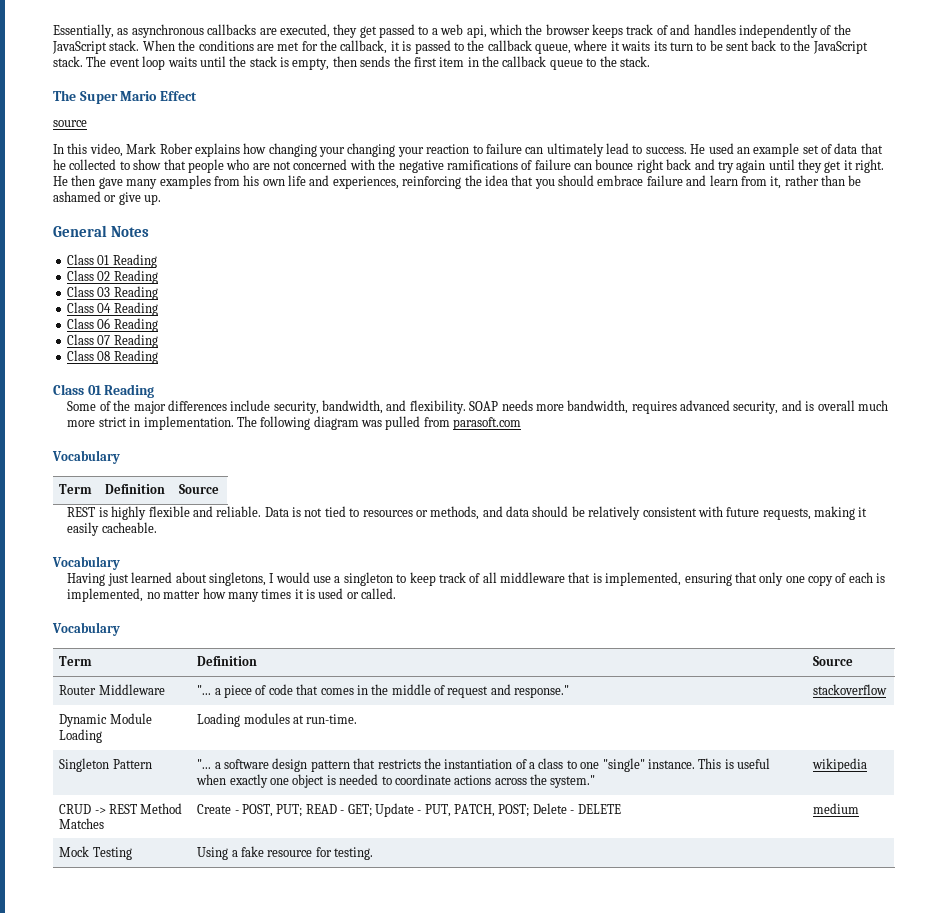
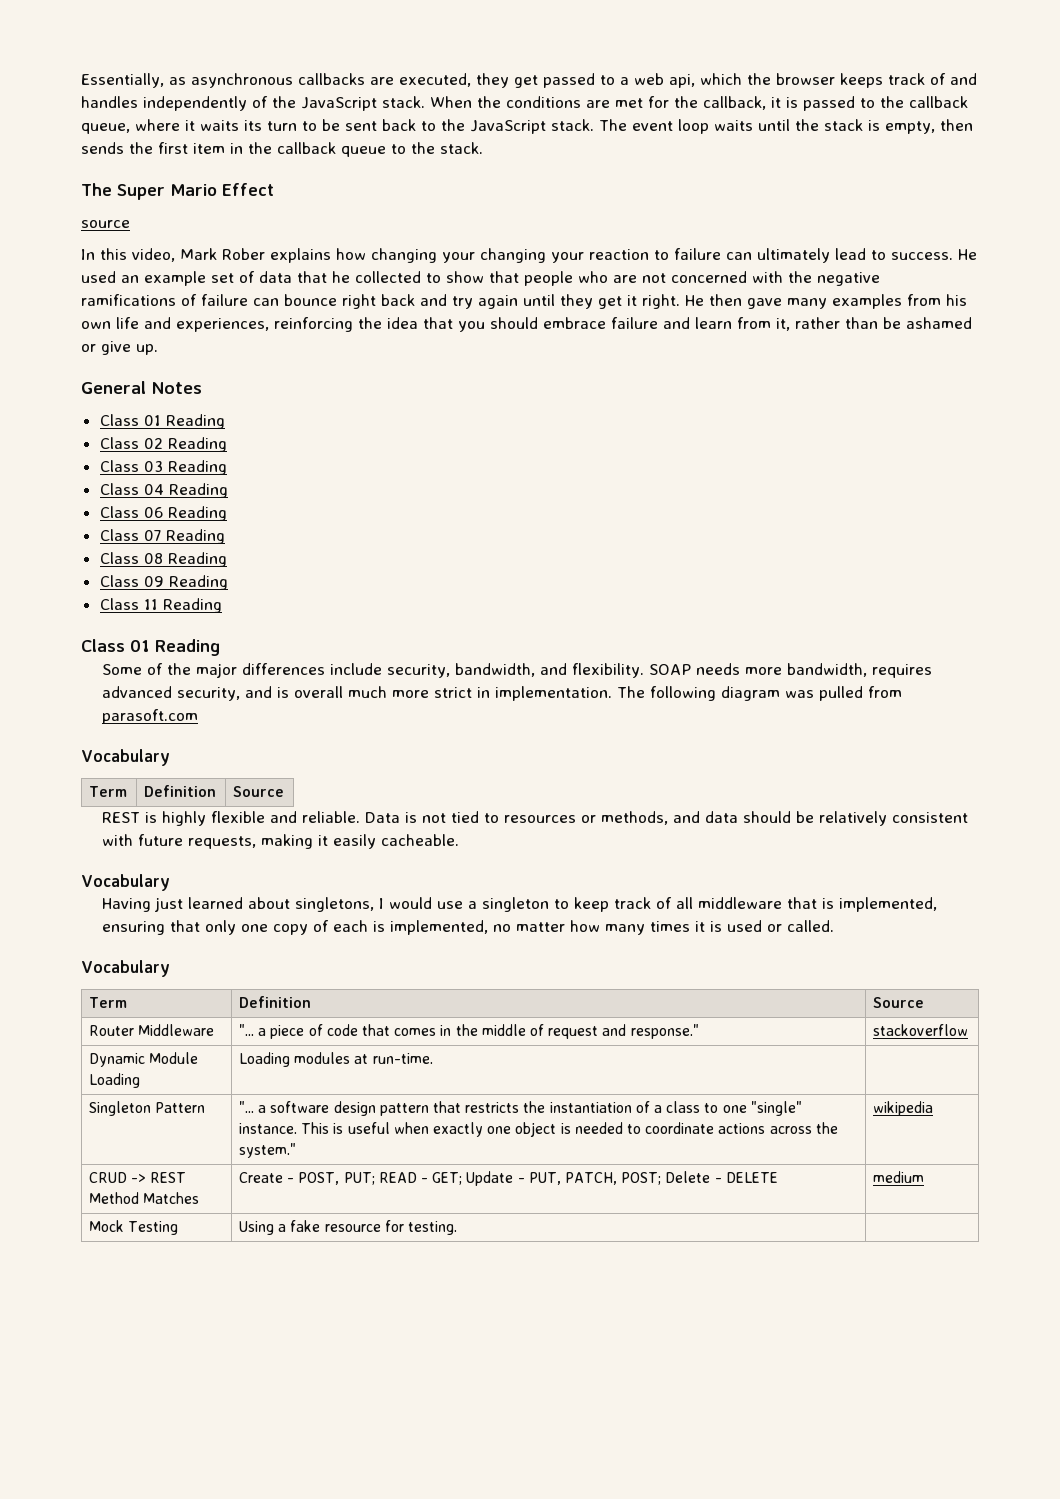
(158, 357) none -> [99,575,228,590] [99,598,222,613] // Class 09 Reading // Class 11 Reading

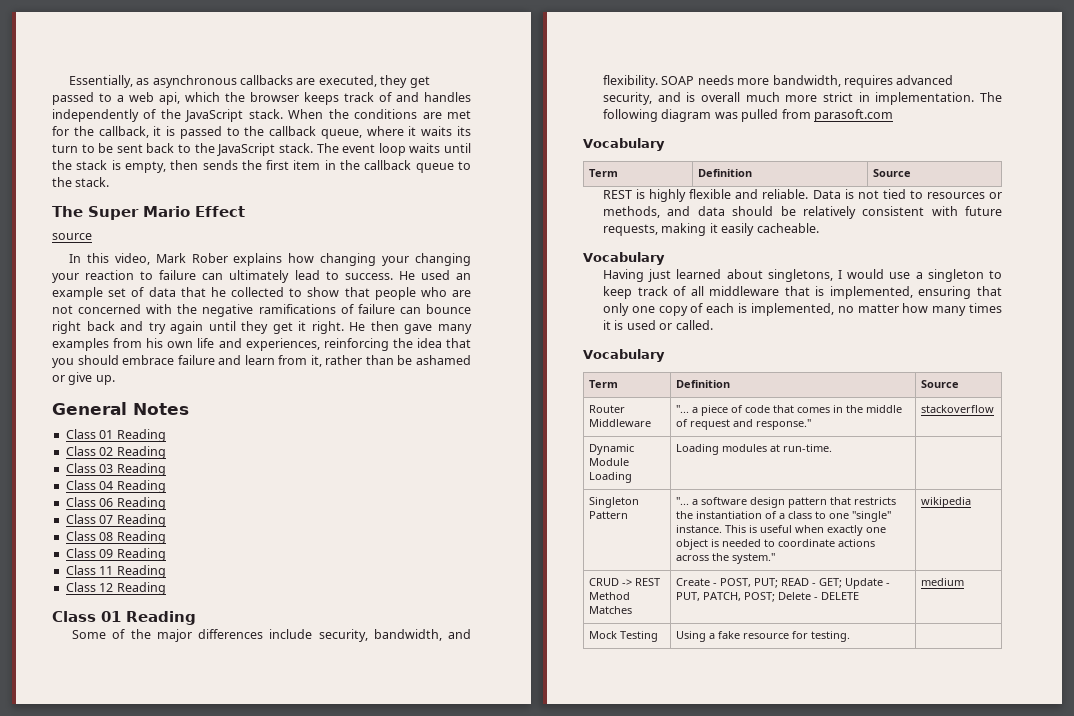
(222, 605) none -> [65,582,166,595] // Class 12 Reading

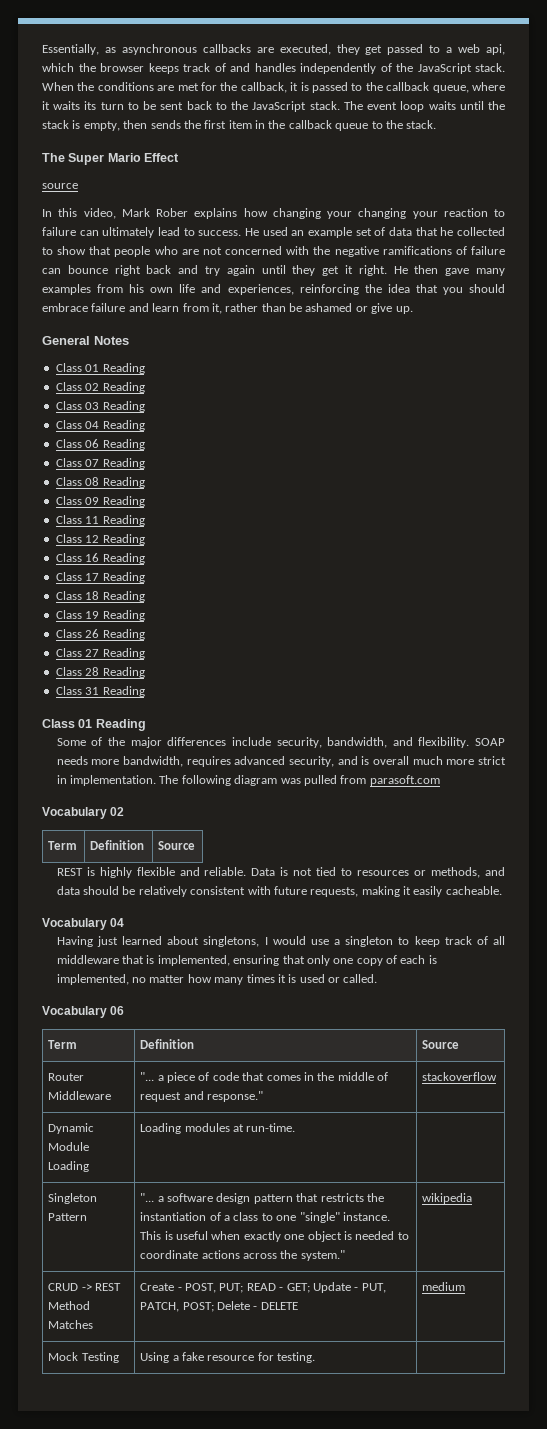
(166, 588) none -> [55,553,145,564] [55,572,145,583] [55,591,145,602] [55,610,145,621] [55,629,145,640] [55,648,145,659] [55,667,145,678] [55,686,145,697] // Class 16 Reading // Class 17 Reading // Class 18 Reading // Class 19 Reading // Class 26 Reading // Class 27 Reading // Class 28 Reading // Class 31 Reading
(665, 144) none -> [110,807,125,816] 02
(665, 258) none -> [110,918,125,927] 04
(665, 355) none -> [110,1006,125,1015] 06

